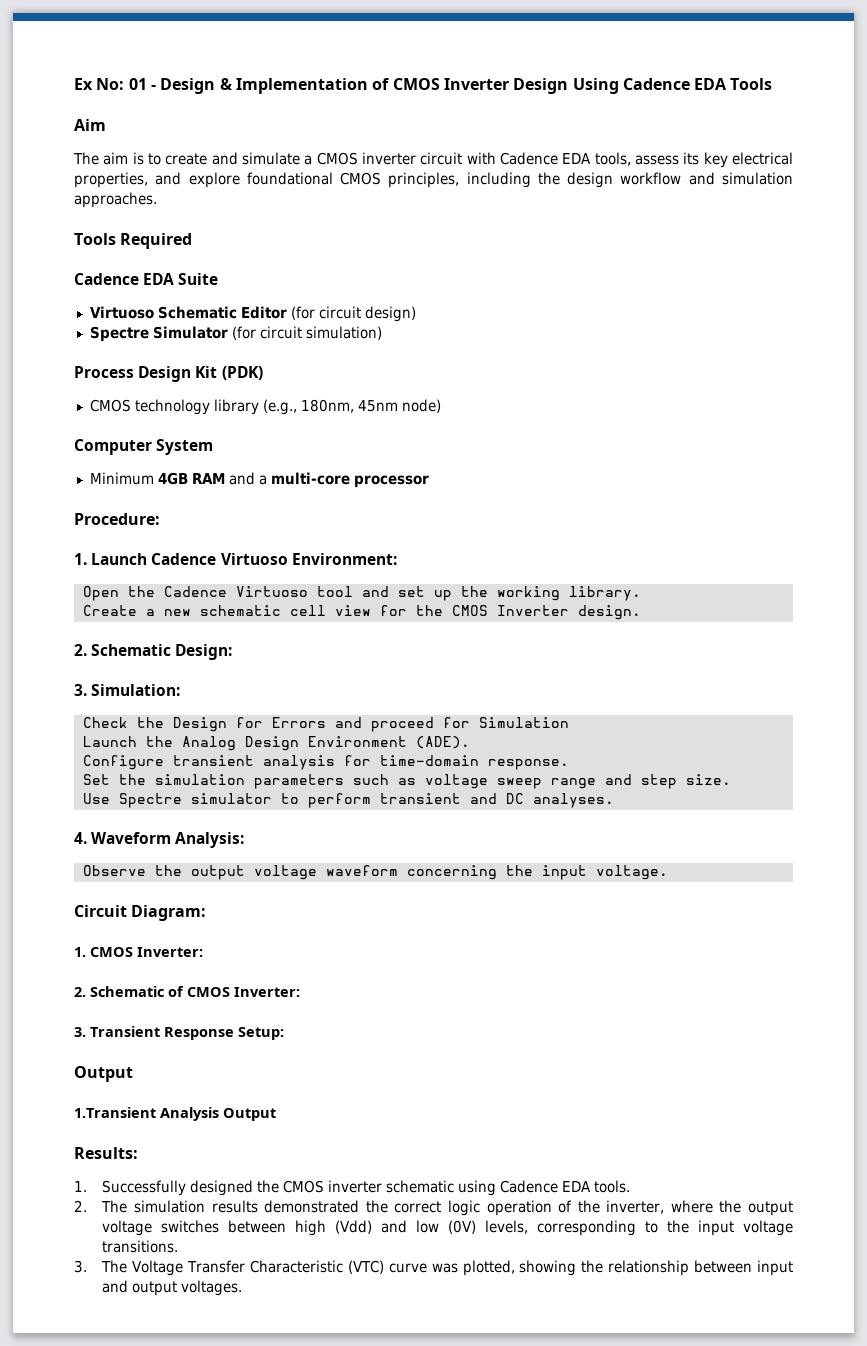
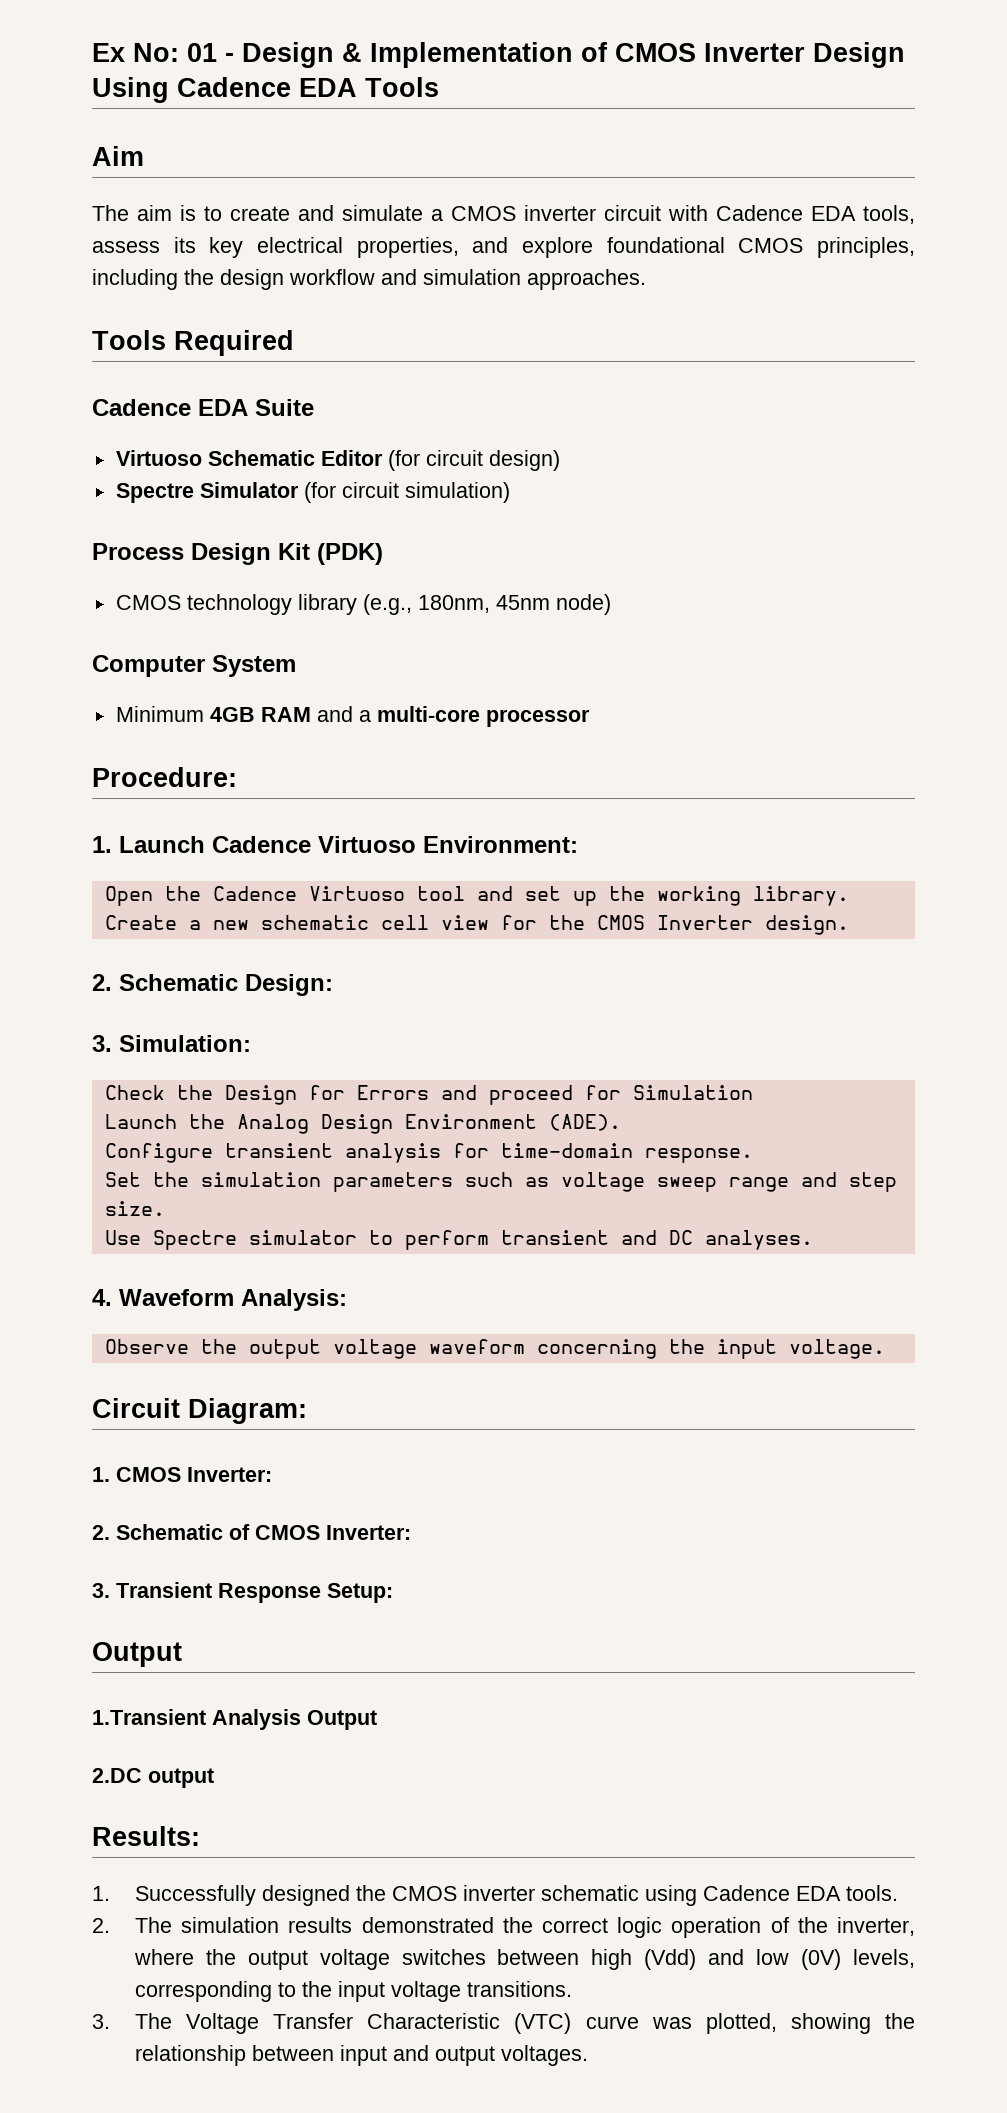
(276, 1114) none -> [92,1768,214,1788] // 2.DC output

